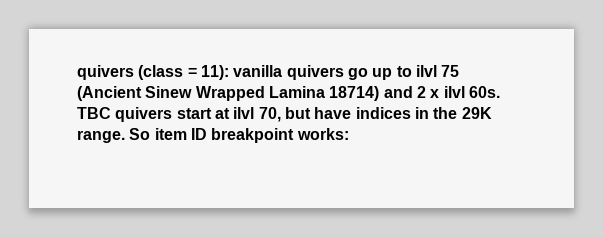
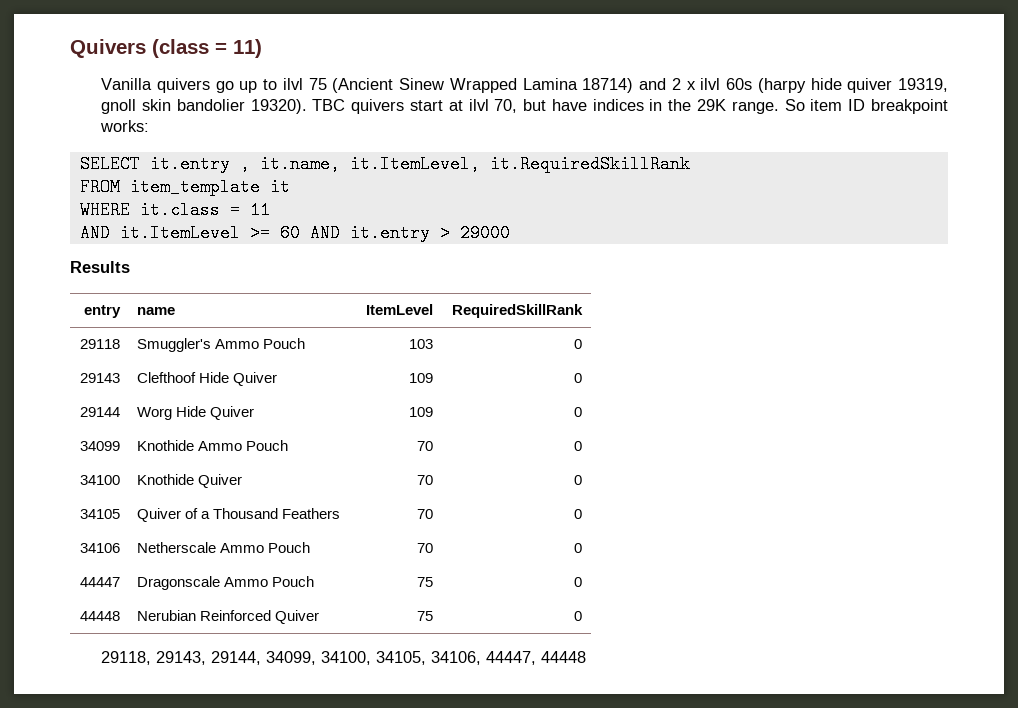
[77,65,134,80] quivers -> [70,39,146,58] Quivers
[200,65,283,80] 11): vanilla -> [233,39,262,58] [101,78,153,90] 11) // Vanilla
[468,86,500,98] 60s. -> [726,78,948,93] [101,99,307,114] 60s (harpy hide quiver 19319, gnoll skin bandolier 19320).
(349, 134) none -> [79,155,690,173] [79,178,290,196] [79,201,270,219] [79,224,510,242] [70,261,130,273] [84,305,122,318] [136,307,175,315] [366,304,434,315] [452,304,584,318] [80,339,121,349] [136,338,305,352] [409,339,434,349] [574,339,583,349] [80,373,121,383] [136,372,277,386] [409,373,434,383] [574,373,583,383] [80,407,121,417] [136,406,254,420] [409,407,434,417] [574,407,583,417] [80,441,121,451] [136,440,288,451] [417,441,434,451] [574,441,583,451] [80,475,121,485] [136,474,242,488] [417,475,434,485] [574,475,583,485] [80,509,121,519] [136,508,341,522] [417,509,434,519] [574,509,583,519] [80,543,121,553] [136,542,310,553] [417,543,434,553] [574,543,583,553] [80,577,121,587] [136,576,314,590] [417,577,434,587] [574,577,583,587] [80,611,121,621] [136,610,319,624] [417,611,434,621] [574,611,583,621] [101,651,587,665] // SELECT it.entry , it.name, it.ItemLevel, it.RequiredSkillRank // FROM item_template it // WHERE it.class = 11 // AND it.ItemLevel >= 60 AND it.entry > 29000 // Results // entry | name | ItemLevel | RequiredSkillRank // 29118 | Smuggler's Ammo Pouch | 103 | 0 // 29143 | Clefthoof Hide Quiver | 109 | 0 // 29144 | Worg Hide Quiver | 109 | 0 // 34099 | Knothide Ammo Pouch | 70 | 0 // 34100 | Knothide Quiver | 70 | 0 // 34105 | Quiver of a Thousand Feathers | 70 | 0 // 34106 | Netherscale Ammo Pouch | 70 | 0 // 44447 | Dragonscale Ammo Pouch | 75 | 0 // 44448 | Nerubian Reinforced Quiver | 75 | 0 // 29118, 29143, 29144, 34099, 34100, 34105, 34106, 44447, 44448

